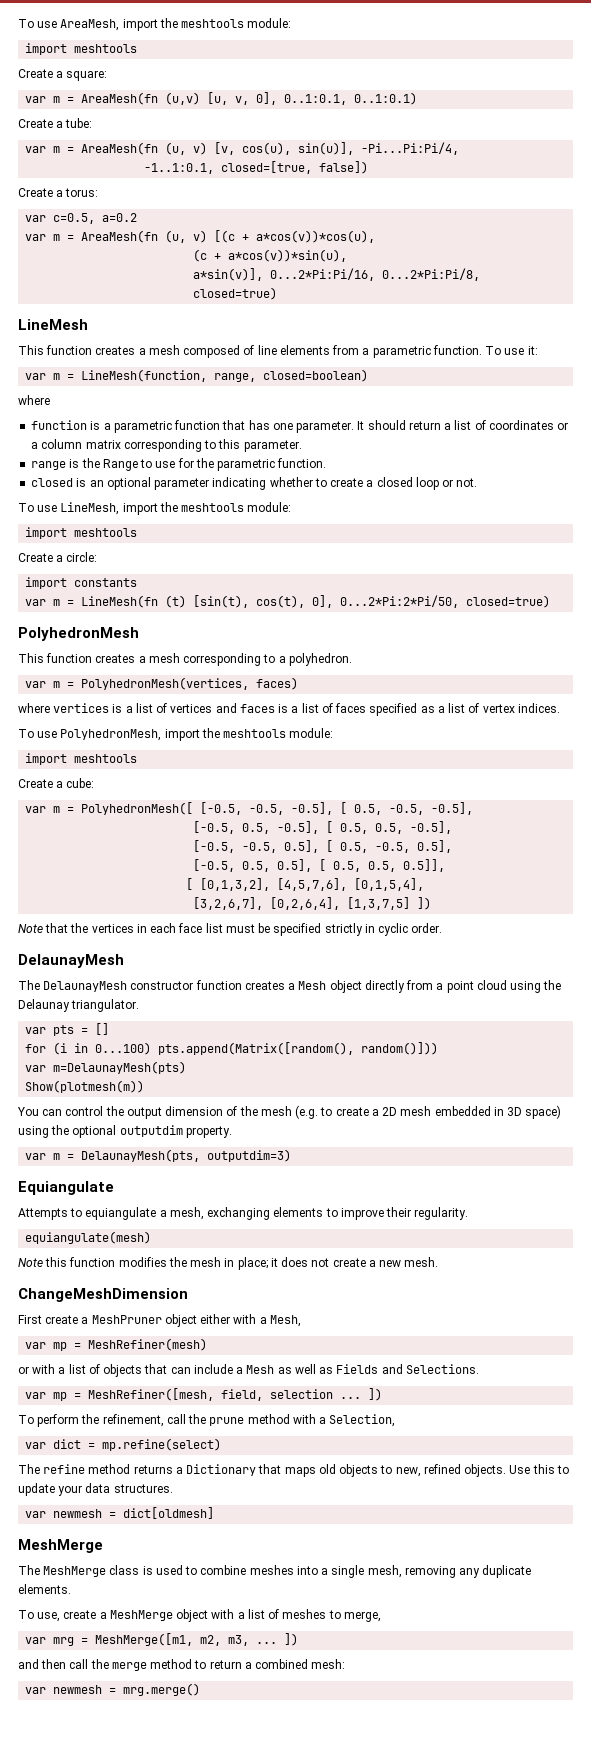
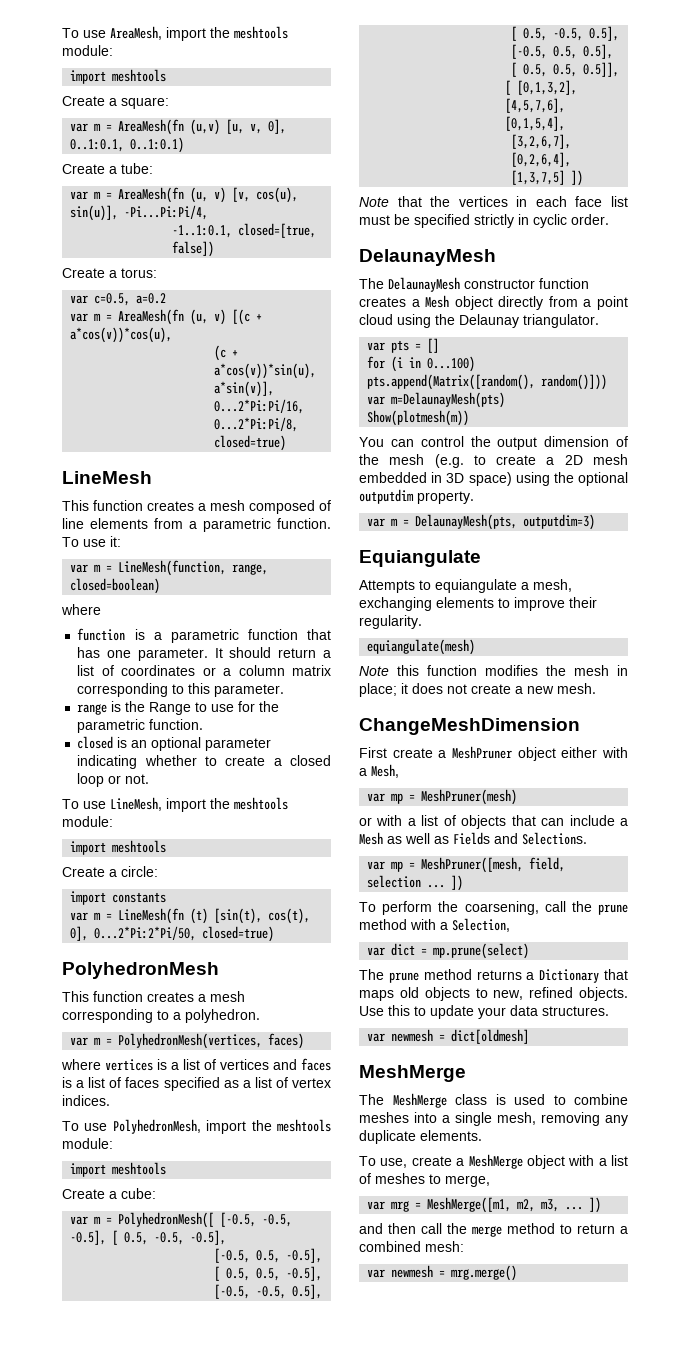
[88,1338,208,1351] MeshRefiner(mesh) -> [421,789,518,805] MeshPruner(mesh)
[88,1388,215,1401] MeshRefiner([mesh, -> [421,857,524,873] MeshPruner([mesh,
[102,1414,164,1427] refinement, -> [464,901,539,915] coarsening,
[102,1438,222,1451] [18,1464,86,1474] mp.refine(select) // The refine -> [433,943,530,959] [359,969,419,983] mp.prune(select) // The prune

